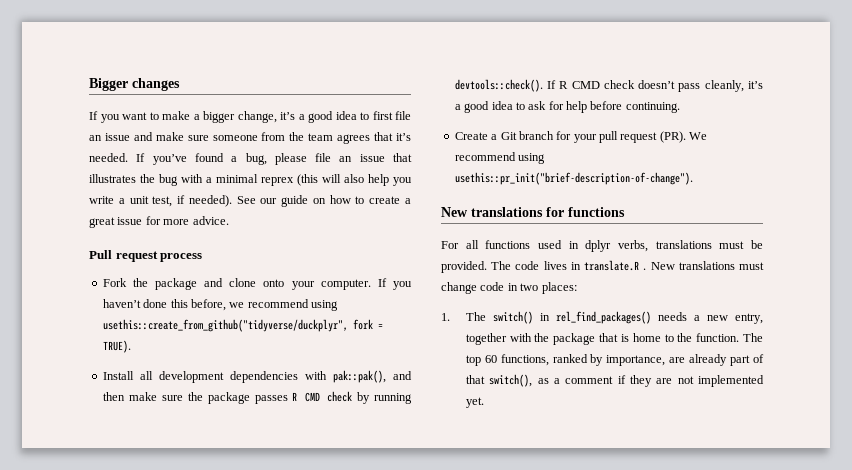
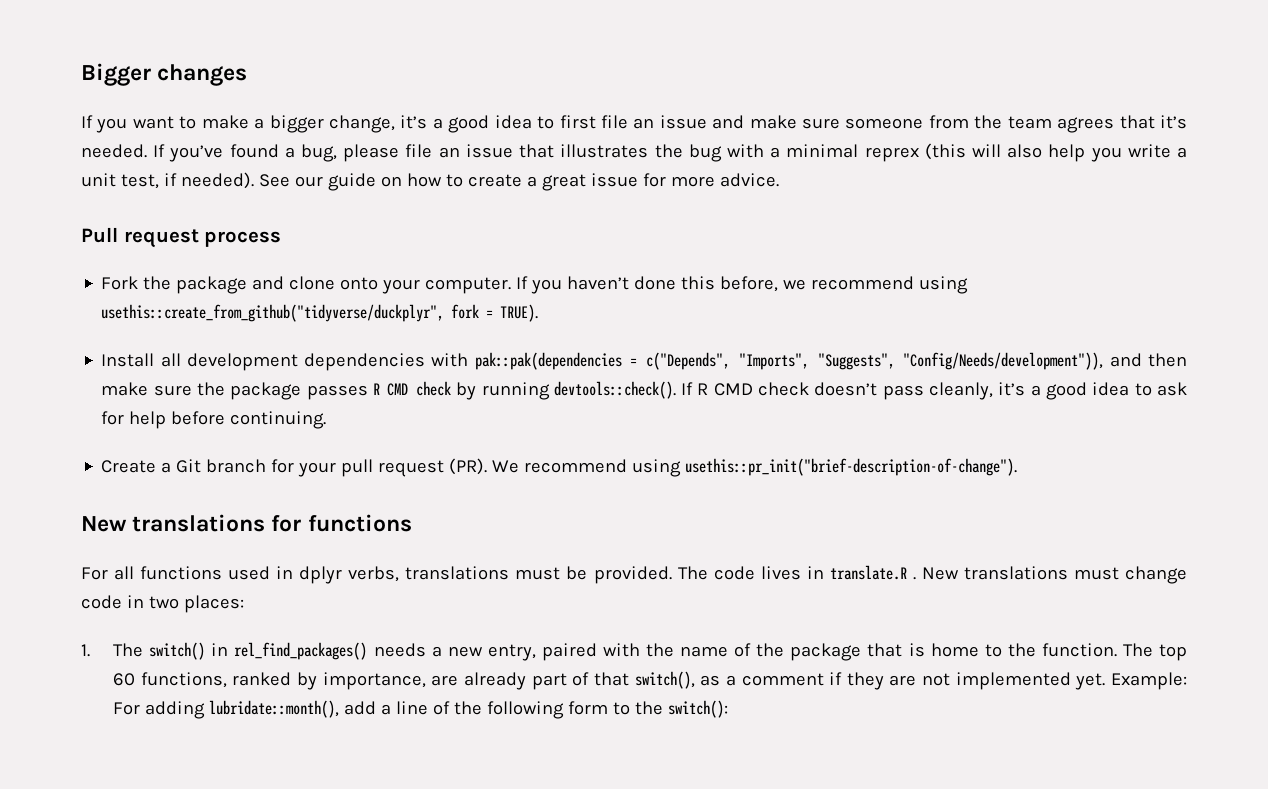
[332,370,386,383] pak::pak(), -> [474,352,1104,370] pak::pak(dependencies = c("Depends", "Imports", "Suggests", "Config/Needs/development")),
[465,333,507,345] together -> [541,643,597,661] paired
(550, 337) none -> [680,643,785,657] name of the
(484, 402) none -> [1111,672,1187,690] [113,700,729,719] Example: For adding lubridate::month(), add a line of the following form to the switch():

